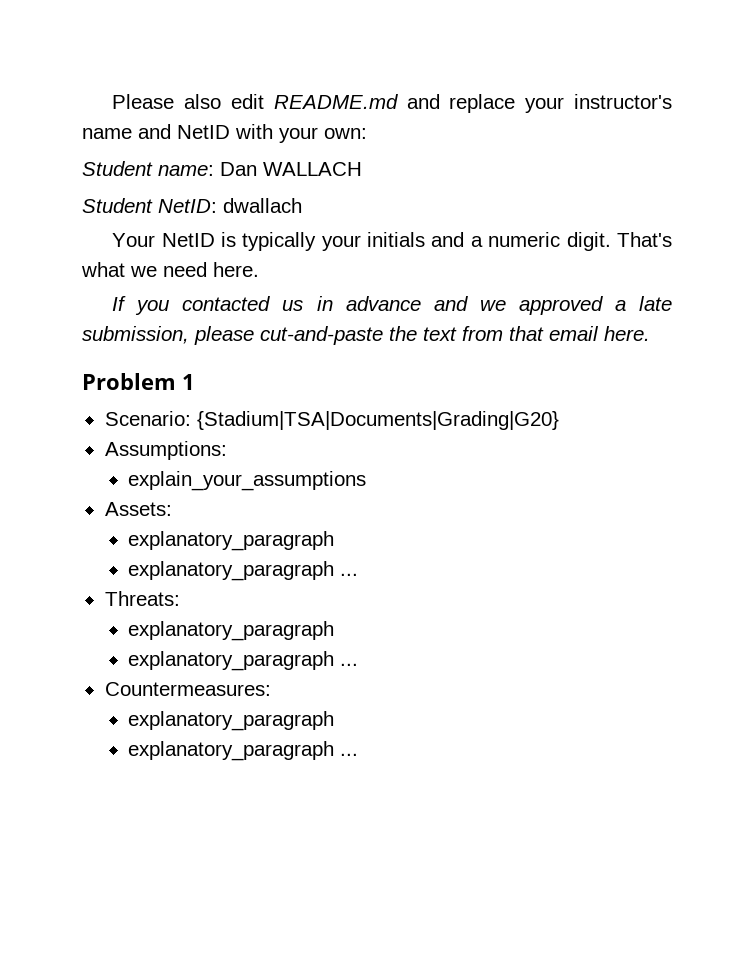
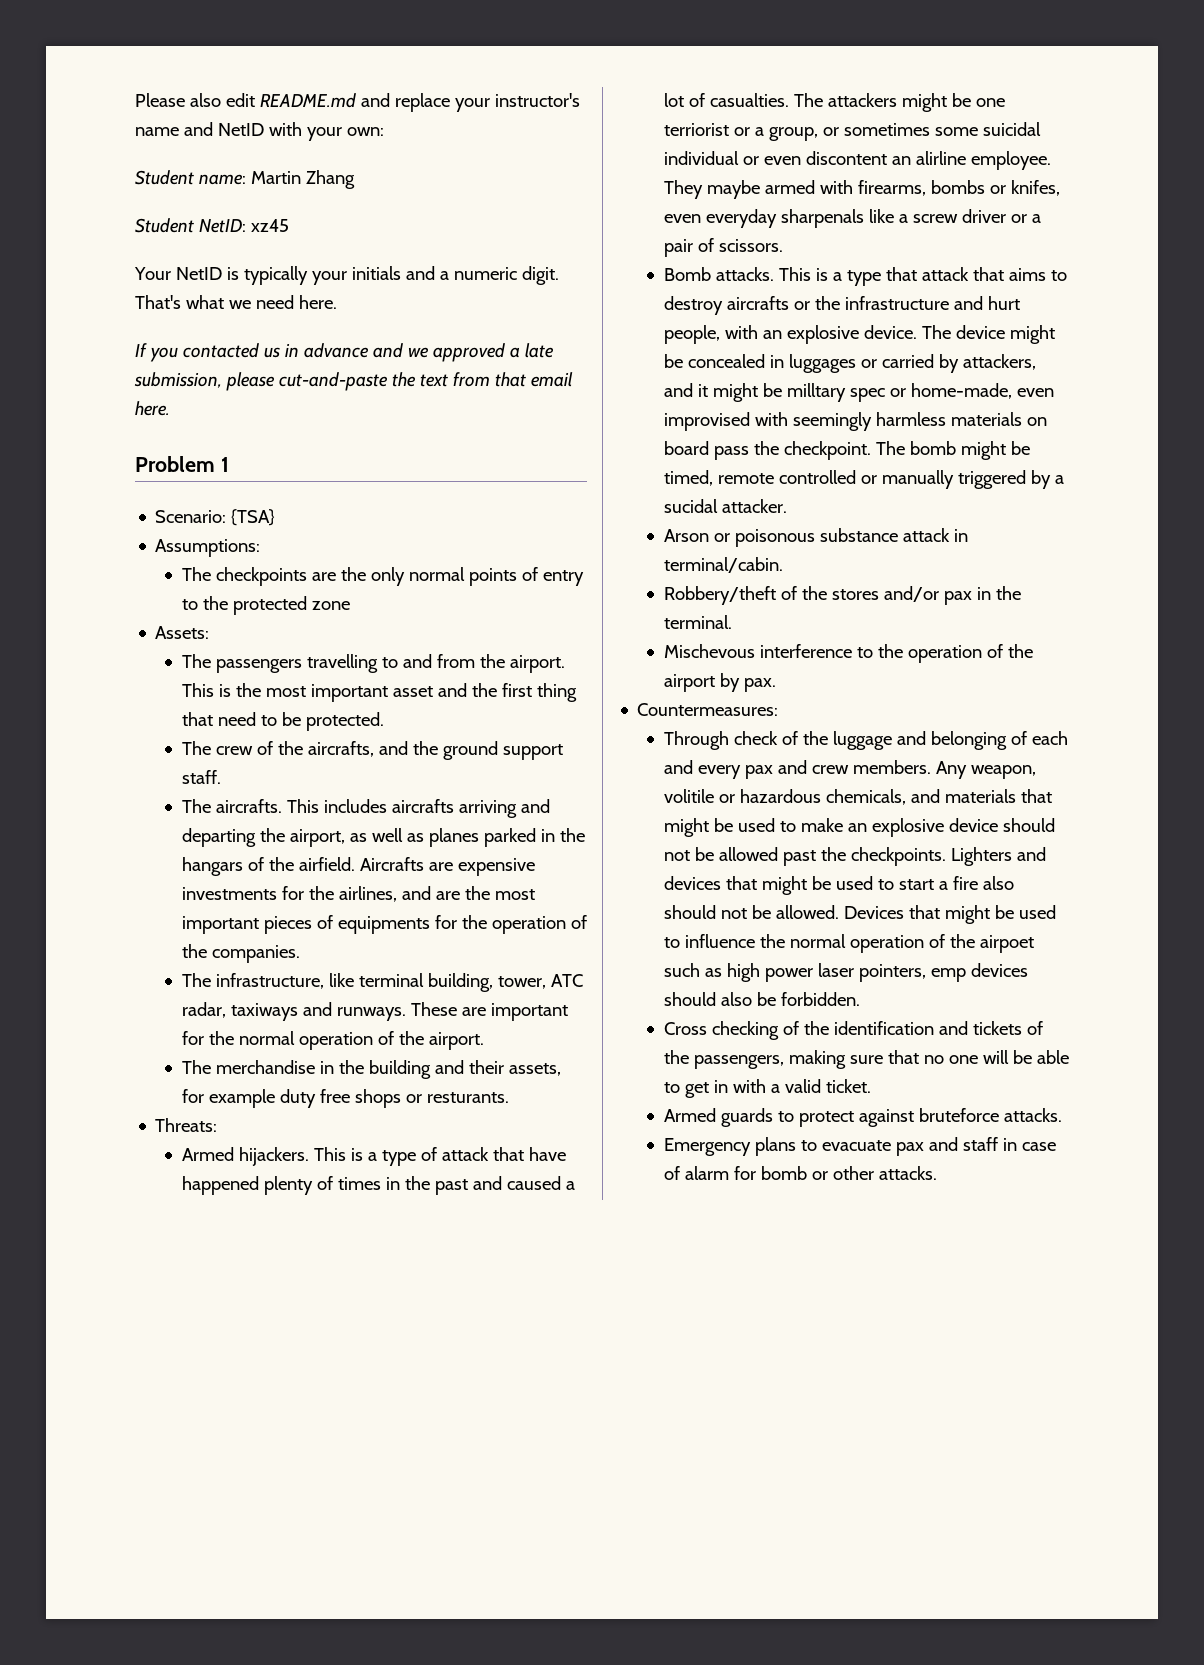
[220,162,362,176] Dan WALLACH -> [250,170,355,189] Martin Zhang
[223,198,302,213] dwallach -> [250,219,289,232] xz45
[196,411,559,430] {Stadium|TSA|Documents|Grading|G20} -> [231,509,276,526] {TSA}
[128,471,367,491] [104,502,172,516] [128,531,335,551] [128,561,359,581] [104,591,180,606] [128,621,335,641] [128,651,359,671] [104,682,271,696] [128,711,335,731] [128,741,359,761] explain_your_assumptions // Assets: // explanatory_paragraph // explanatory_paragraph ... // Threats: // explanatory_paragraph // explanatory_paragraph ... // Countermeasures: // explanatory_paragraph // explanatory_paragraph ... -> [181,567,584,586] [181,596,350,615] [155,626,210,639] [181,654,565,673] [181,683,577,702] [181,712,384,731] [181,741,563,760] [181,770,221,784] [181,799,550,818] [181,828,585,847] [181,857,535,876] [181,886,535,902] [181,915,587,934] [181,944,300,963] [181,973,583,992] [181,1002,568,1021] [181,1031,484,1050] [181,1060,561,1079] [181,1089,509,1108] [155,1118,218,1132] [181,1147,566,1166] [181,1176,575,1195] [663,93,1005,112] [663,122,1041,141] [663,151,1051,170] [663,180,1060,199] [663,209,1041,228] [663,238,783,257] [663,267,1067,286] [663,296,1020,315] [663,325,1055,344] [663,354,1036,373] [663,383,1054,402] [663,412,1047,431] [663,441,1030,460] [663,470,1064,489] [663,499,787,513] [663,528,968,547] [663,557,783,573] [663,586,1021,605] [663,615,732,629] [663,644,1033,663] [663,673,776,692] [637,703,779,716] [663,731,1068,750] [663,760,1036,779] [663,789,1052,805] [663,818,1055,837] [663,847,1046,866] [663,876,1014,895] [663,905,1056,924] [663,934,1034,953] [663,963,1028,982] [663,992,860,1006] [663,1021,1043,1040] [663,1050,1069,1069] [663,1079,871,1098] [663,1108,1062,1127] [663,1137,1056,1156] [663,1166,937,1180] The checkpoints are the only normal points of entry to the protected zone // Assets: // The passengers travelling to and from the airport. This is the most important asset and the first thing that need to be protected. // The crew of the aircrafts, and the ground support staff. // The aircrafts. This includes aircrafts arriving and departing the airport, as well as planes parked in the hangars of the airfield. Aircrafts are expensive investments for the airlines, and are the most important pieces of equipments for the operation of the companies. // The infrastructure, like terminal building, tower, ATC radar, taxiways and runways. These are important for the normal operation of the airport. // The merchandise in the building and their assets, for example duty free shops or resturants. // Threats: // Armed hijackers. This is a type of attack that have happened plenty of times in the past and caused a lot of casualties. The attackers might be one terriorist or a group, or sometimes some suicidal individual or even discontent an alirline employee. They maybe armed with firearms, bombs or knifes, even everyday sharpenals like a screw driver or a pair of scissors. // Bomb attacks. This is a type that attack that aims to destroy aircrafts or the infrastructure and hurt people, with an explosive device. The device might be concealed in luggages or carried by attackers, and it might be milltary spec or home-made, even improvised with seemingly harmless materials on board pass the checkpoint. The bomb might be timed, remote controlled or manually triggered by a sucidal attacker. // Arson or poisonous substance attack in terminal/cabin. // Robbery/theft of the stores and/or pax in the terminal. // Mischevous interference to the operation of the airport by pax. // Countermeasures: // Through check of the luggage and belonging of each and every pax and crew members. Any weapon, volitile or hazardous chemicals, and materials that might be used to make an explosive device should not be allowed past the checkpoints. Lighters and devices that might be used to start a fire also should not be allowed. Devices that might be used to influence the normal operation of the airpoet such as high power laser pointers, emp devices should also be forbidden. // Cross checking of the identification and tickets of the passengers, making sure that no one will be able to get in with a valid ticket. // Armed guards to protect against bruteforce attacks. // Emergency plans to evacuate pax and staff in case of alarm for bomb or other attacks.

